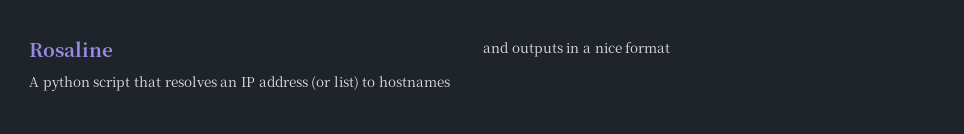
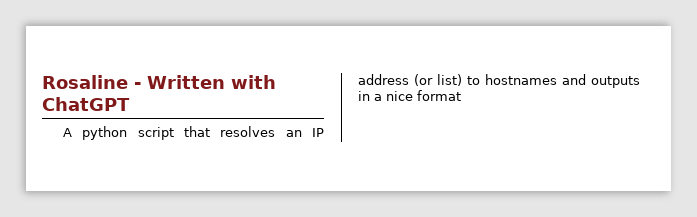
(113, 49) none -> [134,75,276,89] [42,97,130,111] - Written with ChatGPT

